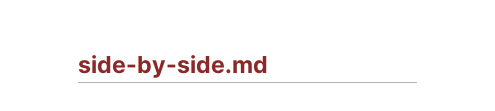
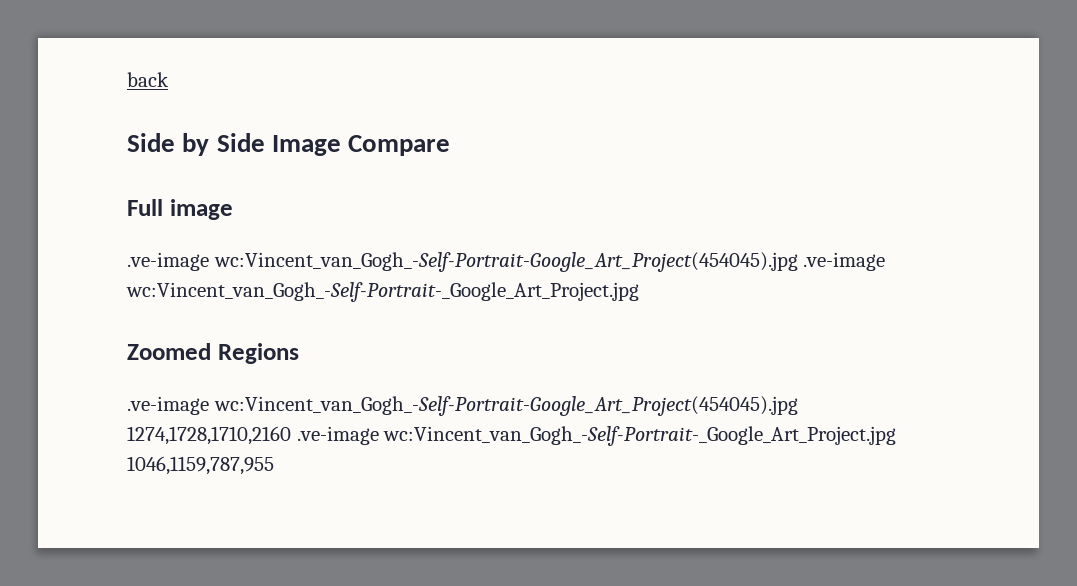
[78,55,268,78] side-by-side.md -> [127,72,169,87] [127,133,451,156] [127,199,233,220] [127,252,886,272] [126,282,639,302] [127,343,299,364] [127,396,798,416] [127,426,897,446] [127,456,274,475] back // Side by Side Image Compare // Full image // .ve-image wc:Vincent_van_Gogh_-Self-Portrait-Google_Art_Project(454045).jpg .ve-image wc:Vincent_van_Gogh_-Self-Portrait-_Google_Art_Project.jpg // Zoomed Regions // .ve-image wc:Vincent_van_Gogh_-Self-Portrait-Google_Art_Project(454045).jpg 1274,1728,1710,2160 .ve-image wc:Vincent_van_Gogh_-Self-Portrait-_Google_Art_Project.jpg 1046,1159,787,955

